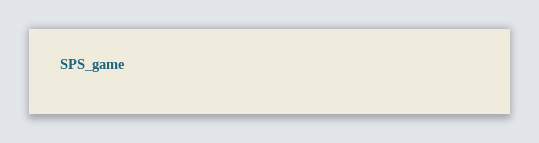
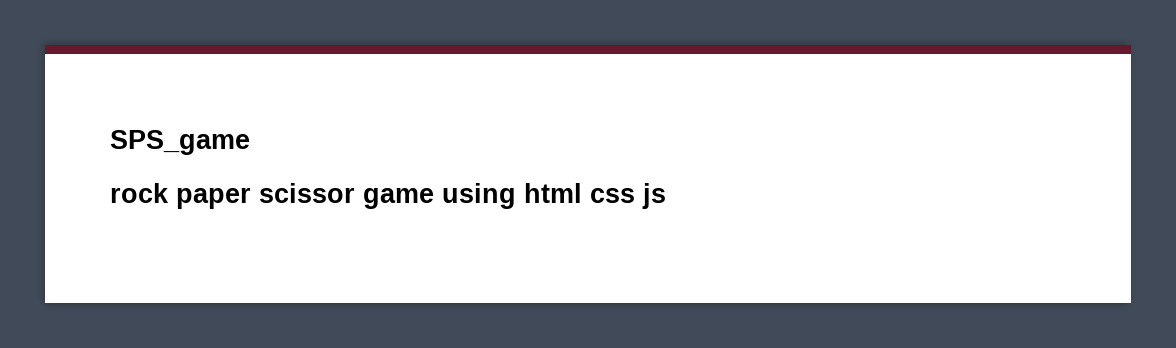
(125, 65) none -> [110,183,666,209] // rock paper scissor game using html css js

